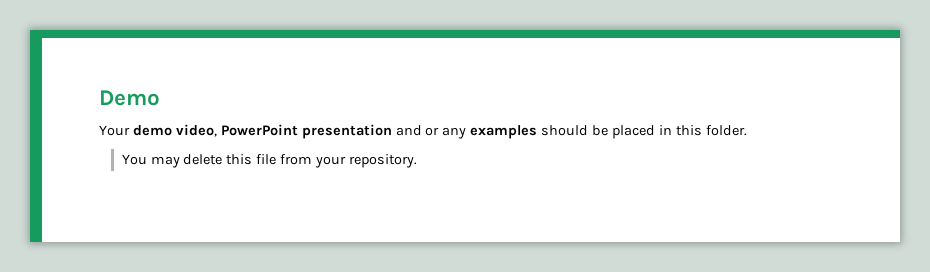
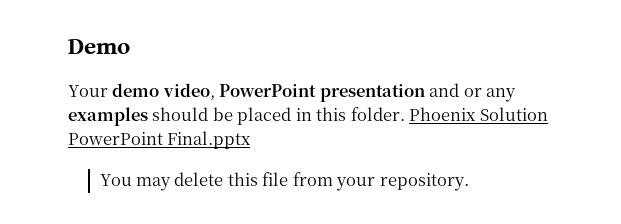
(747, 130) none -> [409,107,548,121] [68,131,252,149] Phoenix Solution PowerPoint Final.pptx

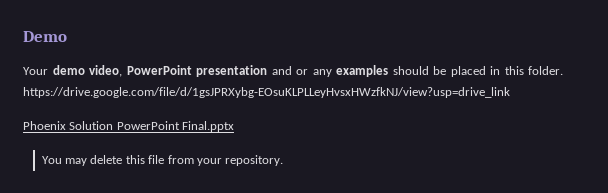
(405, 114) none -> [23,87,510,98] https://drive.google.com/file/d/1gsJPRXybg-EOsuKLPLLeyHvsxHWzfkNJ/view?usp=drive_link //

